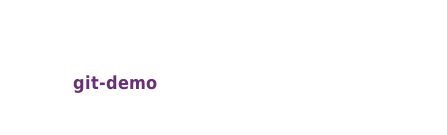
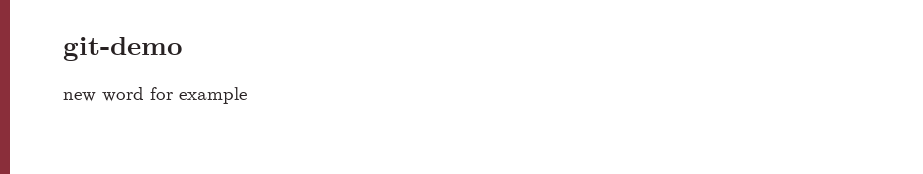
(157, 84) none -> [63,87,247,104] // new word for example

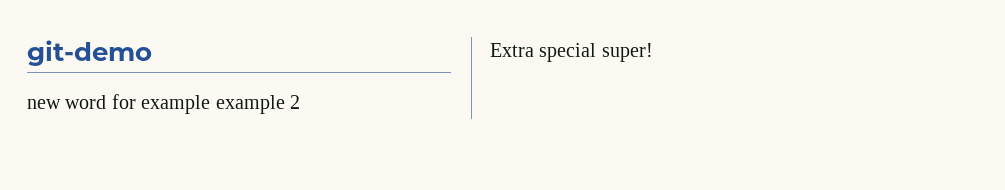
(247, 95) none -> [215,95,300,114] [490,43,653,62] example 2 // Extra special super!

